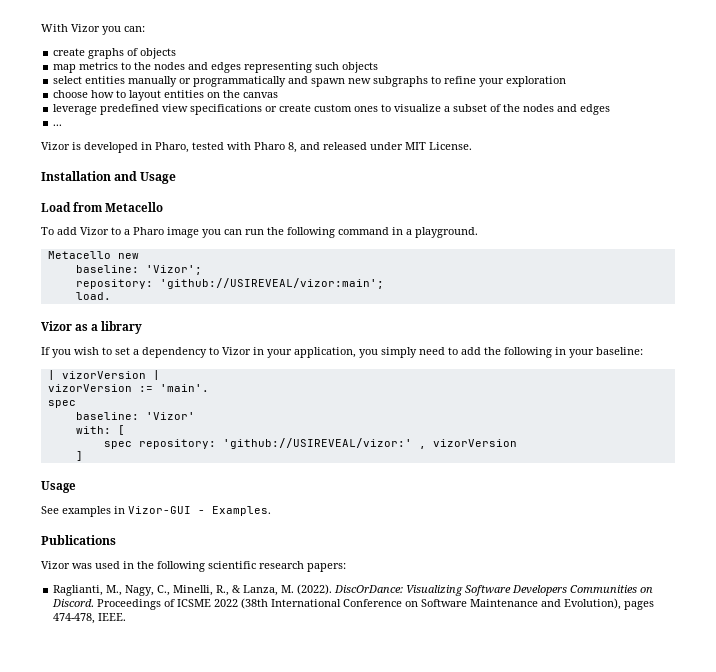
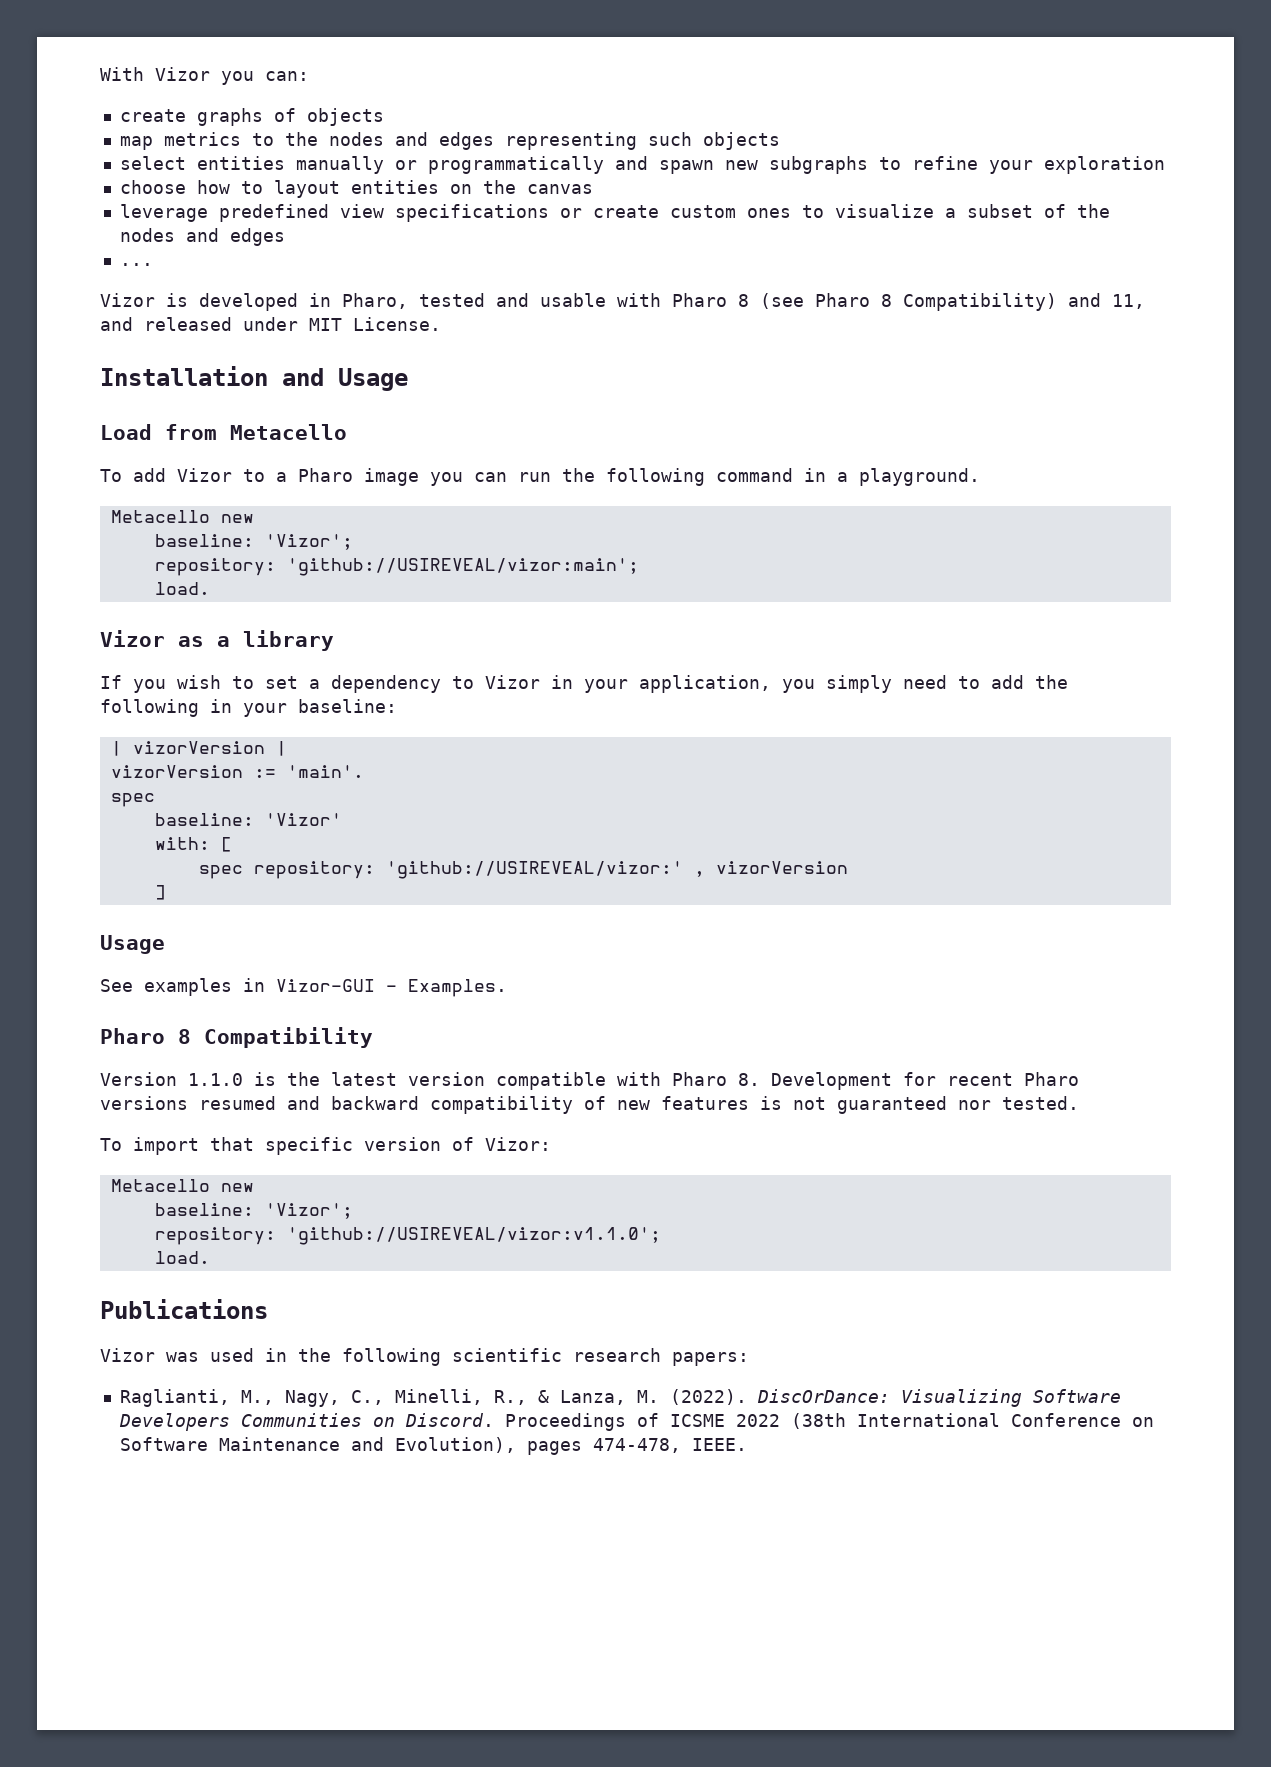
[227,142,297,153] with Pharo 8, -> [496,293,1145,311] and usable with Pharo 8 (see Pharo 8 Compatibility) and 11,
(271, 511) none -> [100,1027,373,1048] [100,1072,1079,1090] [100,1096,1079,1114] [100,1137,551,1155] [110,1179,254,1192] [154,1203,353,1219] [154,1227,661,1245] [154,1251,210,1264] // Pharo 8 Compatibility // Version 1.1.0 is the latest version compatible with Pharo 8. Development for recent Pharo versions resumed and backward compatibility of new features is not guaranteed nor tested. // To import that specific version of Vizor: // Metacello new // baseline: 'Vizor'; // repository: 'github://USIREVEAL/vizor:v1.1.0'; // load.

